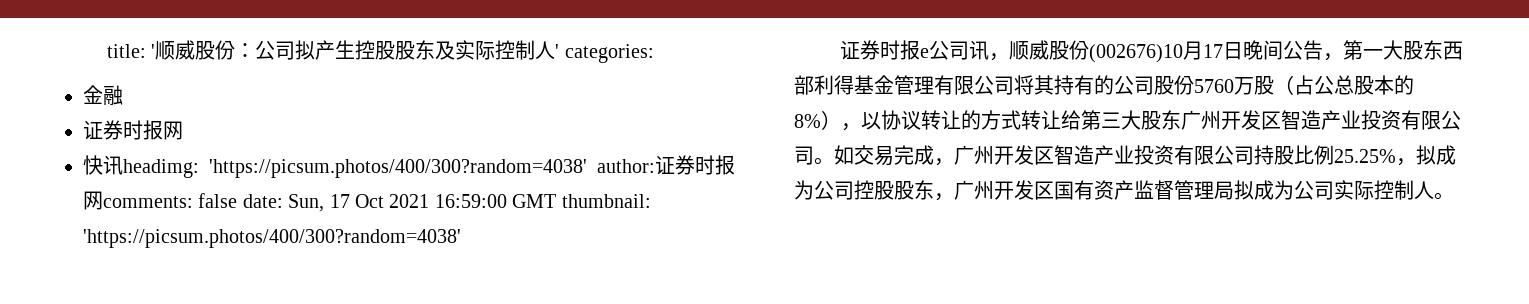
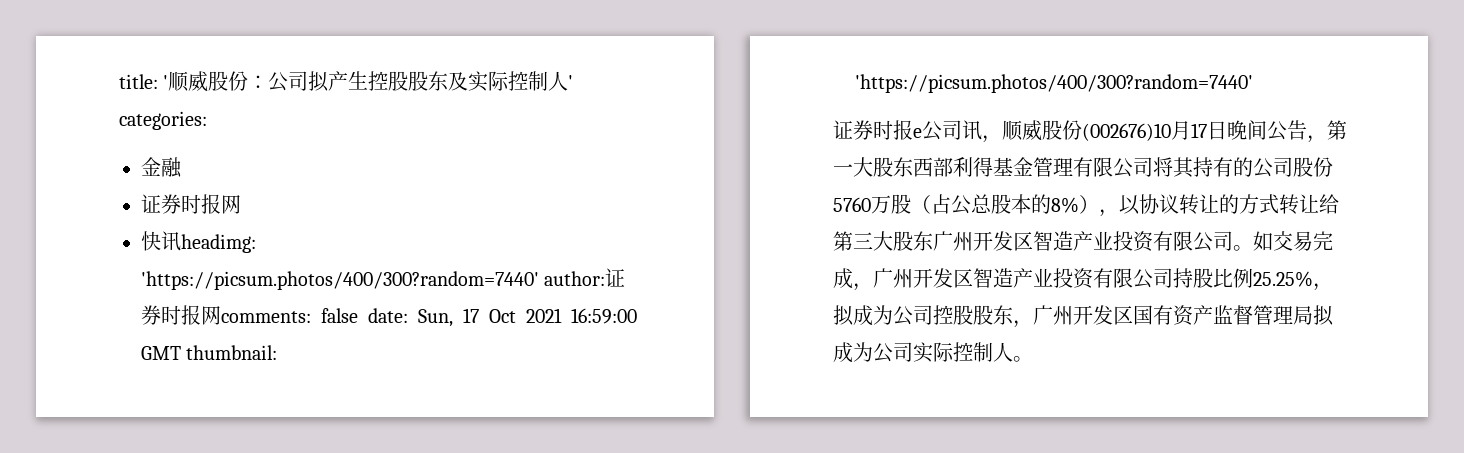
[209,159,587,178] 'https://picsum.photos/400/300?random=4038' -> [141,271,539,290] 'https://picsum.photos/400/300?random=7440'
[83,229,461,248] 'https://picsum.photos/400/300?random=4038' -> [855,74,1253,93] 'https://picsum.photos/400/300?random=7440'

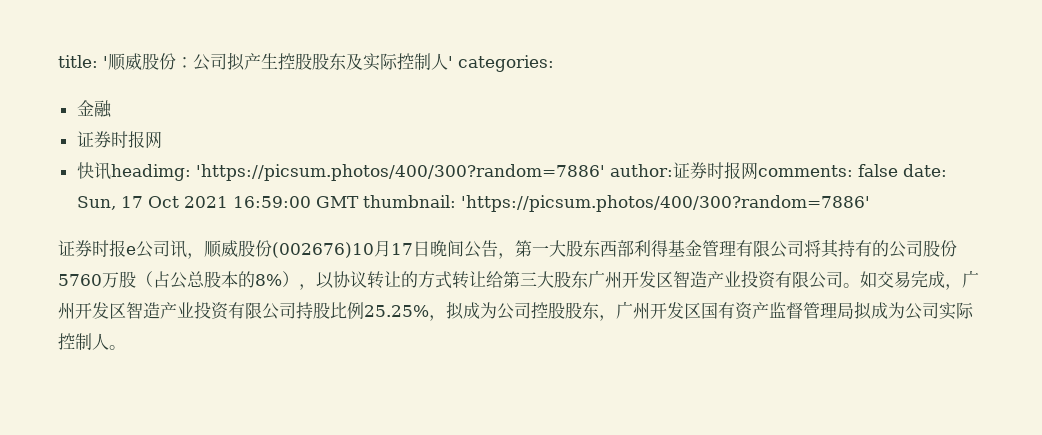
[141,271,539,290] 'https://picsum.photos/400/300?random=7440' -> [195,164,605,181] 'https://picsum.photos/400/300?random=7886'
[855,74,1253,93] 'https://picsum.photos/400/300?random=7440' -> [460,195,870,212] 'https://picsum.photos/400/300?random=7886'

